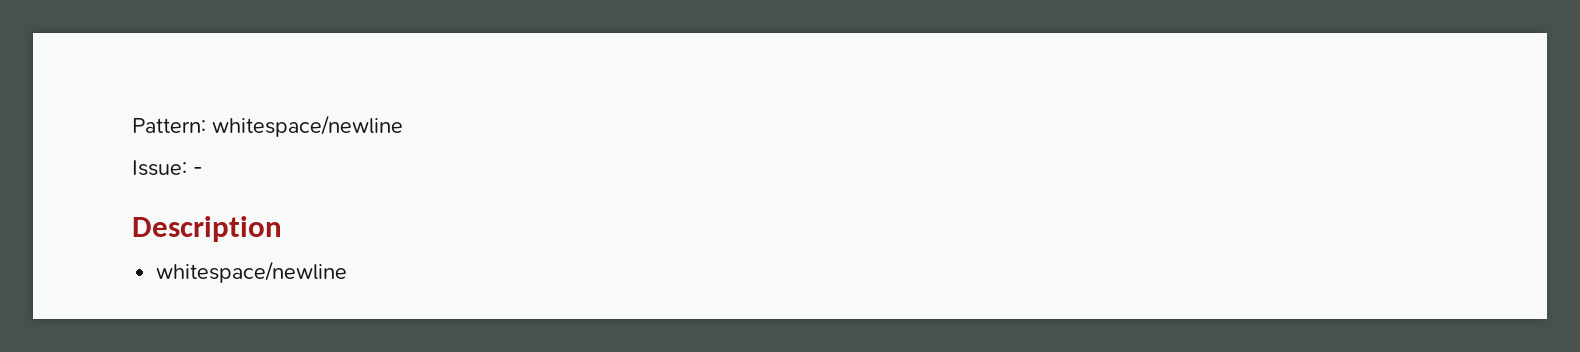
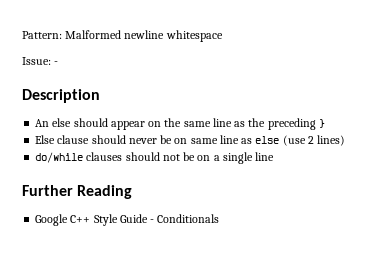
[212,115,403,137] whitespace/newline -> [65,30,223,42] Malformed newline whitespace
[156,261,348,283] whitespace/newline -> [35,118,325,130] [35,135,346,146] [35,152,275,164] [22,185,133,199] [35,214,220,226] An else should appear on the same line as the preceding } // Else clause should never be on same line as else (use 2 lines) // do/while clauses should not be on a single line // Further Reading // Google C++ Style Guide - Conditionals

